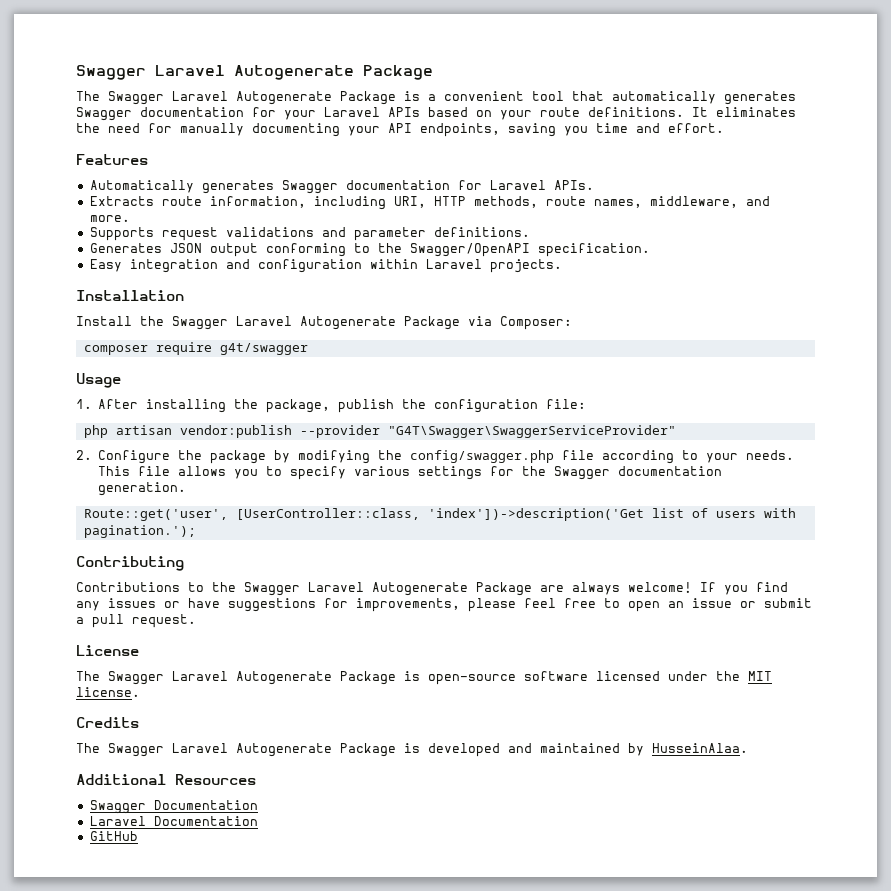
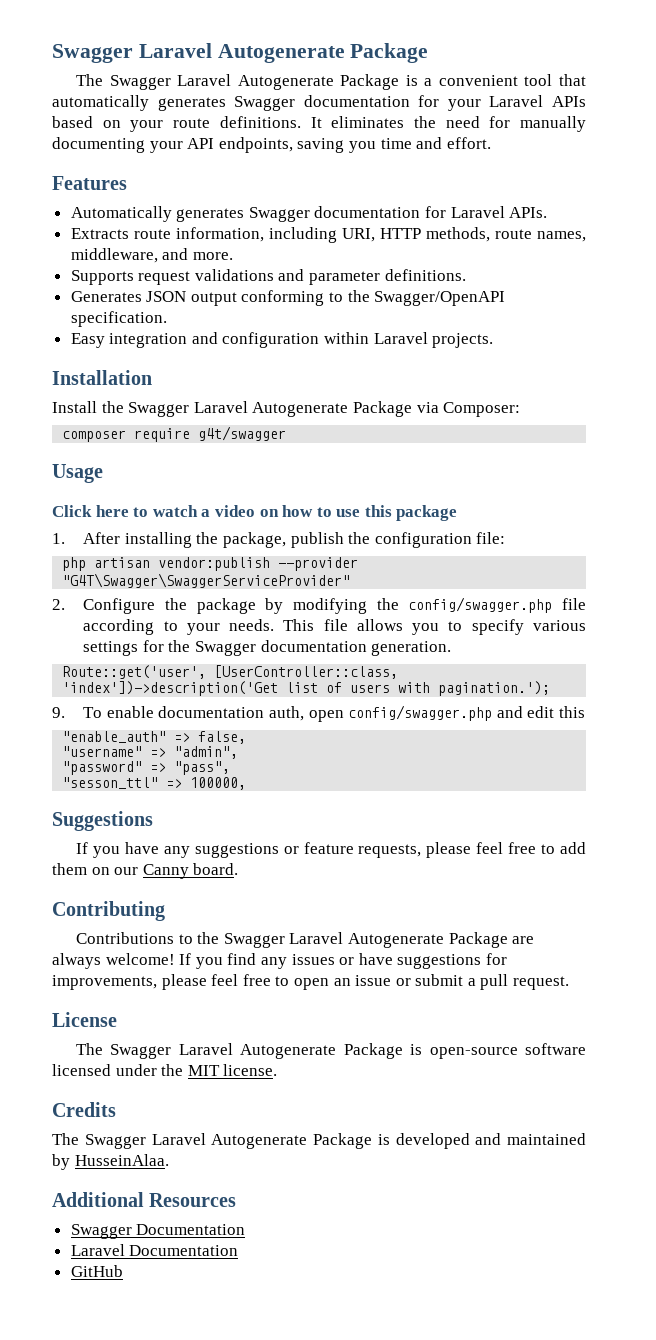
(121, 380) none -> [52,505,458,521] // Click here to watch a video on how to use this package
(196, 531) none -> [52,705,586,722] [62,731,247,744] [62,746,239,759] [62,761,231,775] [62,777,247,790] [52,811,153,831] [75,842,587,858] [52,863,239,879] // 9. To enable documentation auth, open config/swagger.php and edit this // "enable_auth" => false, // "username" => "admin", // "password" => "pass", // "sesson_ttl" => 100000, // Suggestions // If you have any suggestions or feature requests, please feel free to add them on our Canny board.

